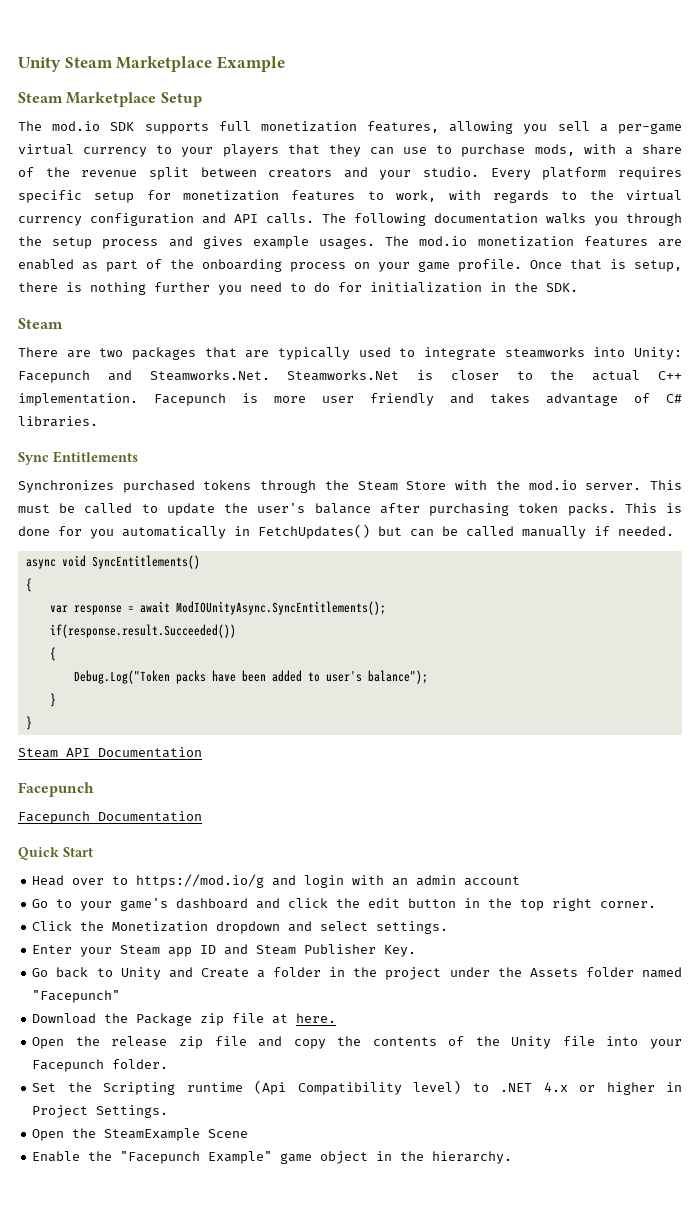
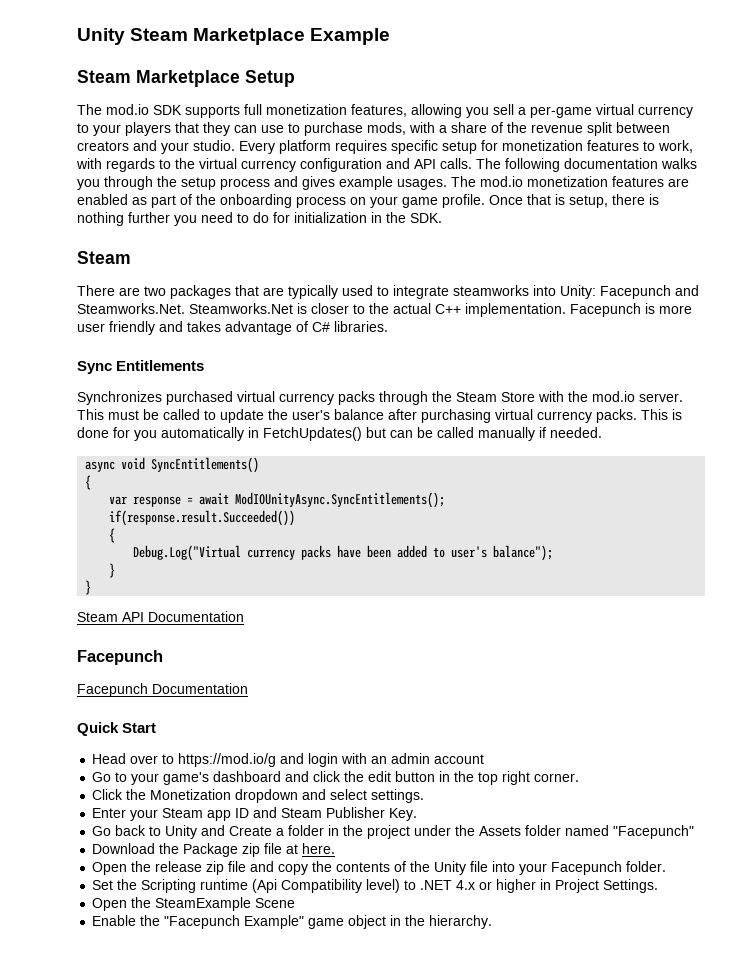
[203,480,252,490] tokens -> [237,391,375,405] virtual currency packs
[518,503,559,513] token -> [495,409,592,423] virtual currency
[73,670,170,684] Debug.Log("Token -> [133,545,296,561] Debug.Log("Virtual currency

